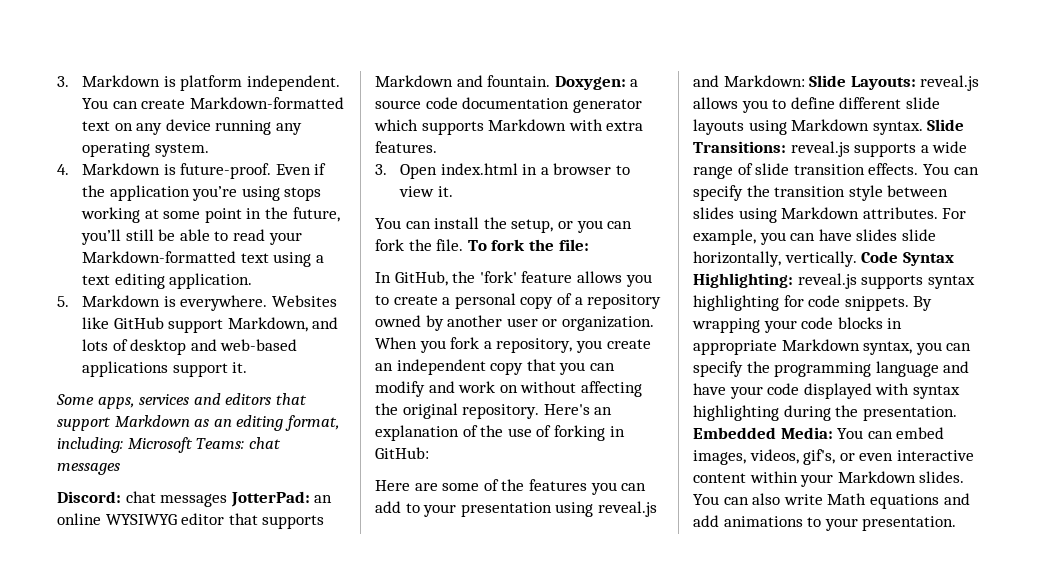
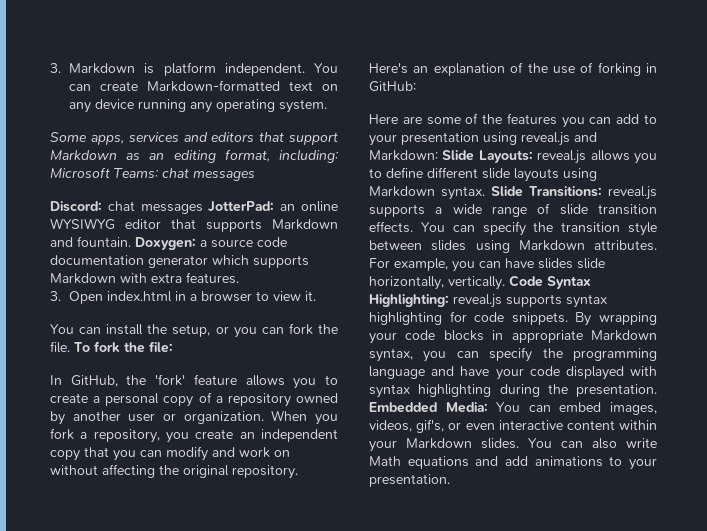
[57,163,327,179] [82,185,322,201] [81,207,340,223] [81,229,302,245] [82,251,324,267] [82,273,253,289] [57,295,337,311] [82,317,339,333] [82,339,298,355] [82,361,248,377] // 4. Markdown is future-proof. Even if the application you’re using stops working at some point in the future, you’ll still be able to read your Markdown-formatted text using a text editing application. // 5. Markdown is everywhere. Websites like GitHub support Markdown, and lots of desktop and web-based applications support it. -> (328, 106) none

